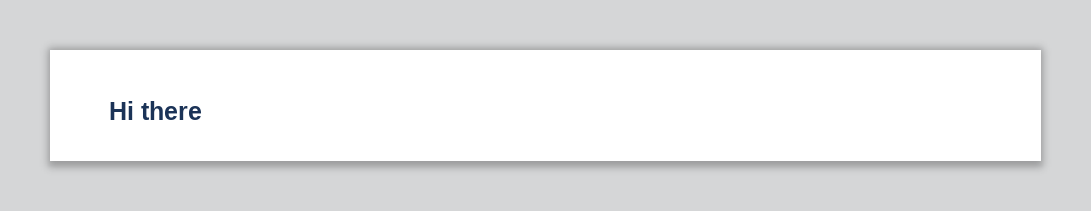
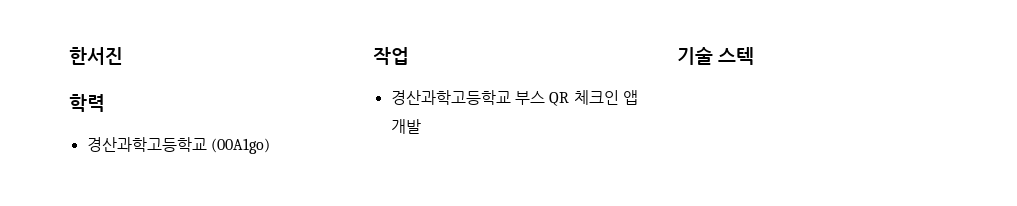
[109,101,202,120] Hi there -> [69,47,123,65] [69,94,105,112] [86,137,270,154] [373,47,409,65] [390,90,638,106] [390,119,421,134] [677,47,754,65] 한서진 // 학력 // 경산과학고등학교 (00A1go) // 작업 // 경산과학고등학교 부스 QR 체크인 앱 개발 // 기술 스텍

